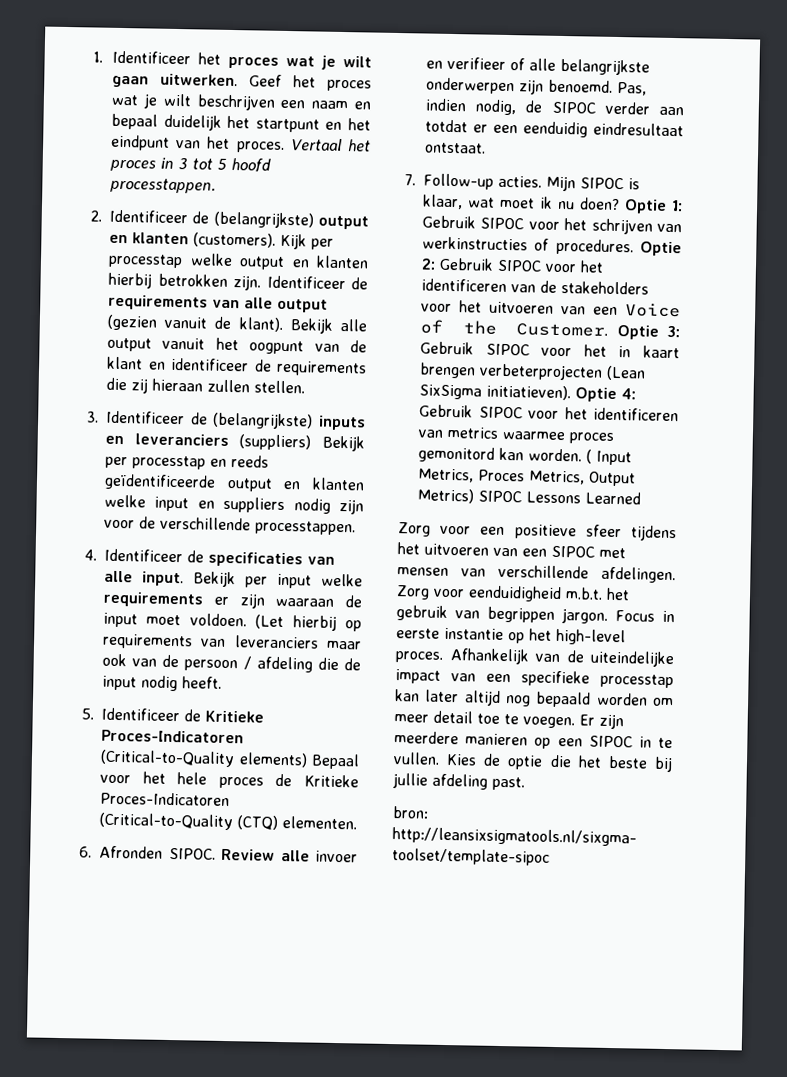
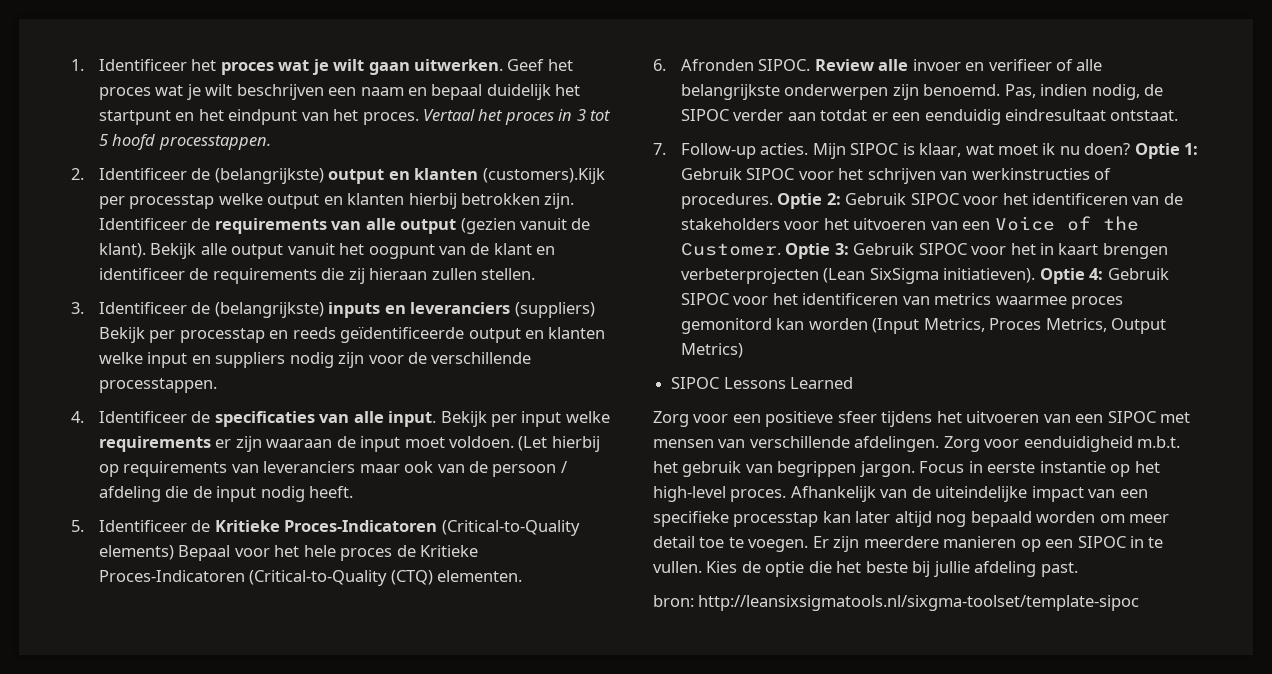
[193,232,308,250] (customers). Kijk -> [482,168,605,184] (customers).Kijk
[528,448,633,466] worden. ( Input -> [808,318,920,334] worden (Input
(475, 496) none -> (743, 350) //

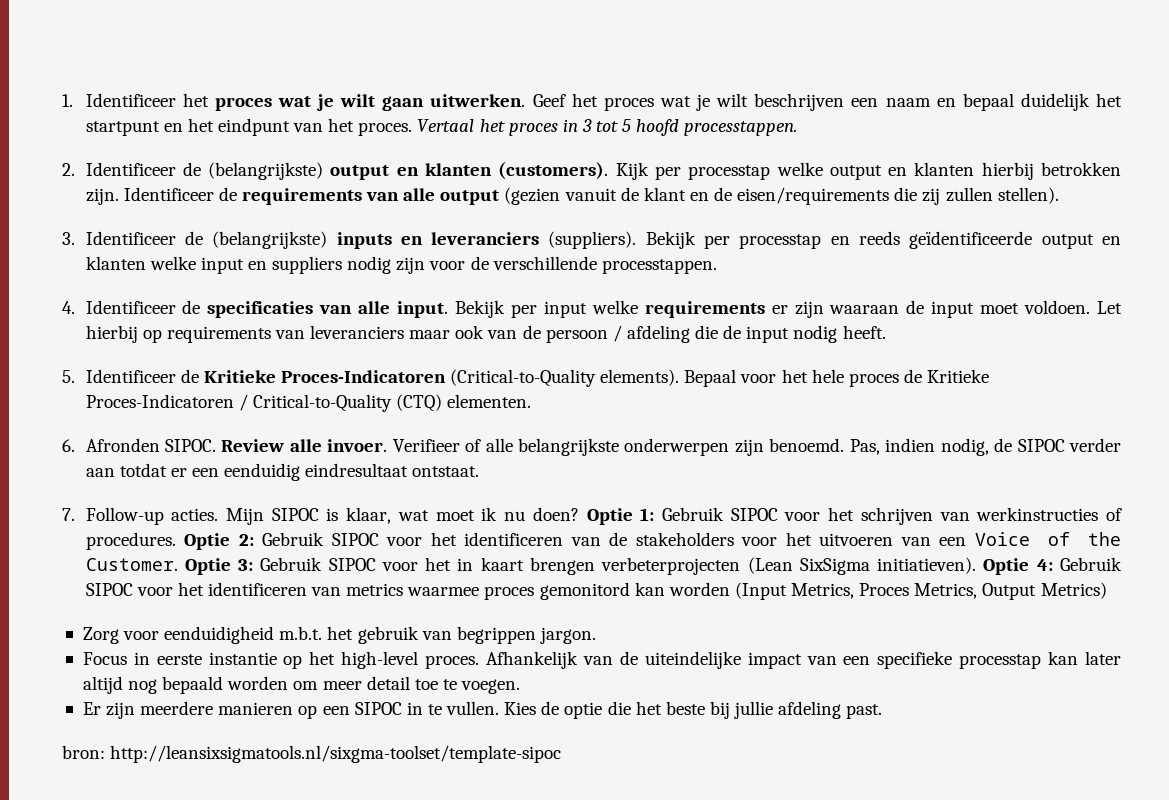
[482,168,605,184] (customers).Kijk -> [498,162,649,180] (customers). Kijk
[98,243,556,259] [98,268,536,284] klant). Bekijk alle output vanuit het oogpunt van de klant en identificeer de requirements die zij hieraan zullen stellen. -> [643,187,1059,205] klant en de eisen/requirements die zij zullen stellen).
[514,302,595,318] (suppliers) -> [548,231,637,249] (suppliers).
[518,436,548,451] (Let -> [1097,301,1123,314] Let
[98,545,174,560] elements) -> [600,369,680,386] elements).
[249,570,388,586] (Critical-to-Quality -> [238,394,392,412] / Critical-to-Quality
[912,59,1052,71] invoer en verifieer -> [327,439,460,452] invoer. Verifieer
[671,377,854,389] [653,411,1191,427] [653,436,940,452] SIPOC Lessons Learned // Zorg voor een positieve sfeer tijdens het uitvoeren van een SIPOC met mensen van verschillende afdelingen. -> (1107, 590) none
(915, 469) none -> (596, 635) //
(809, 545) none -> (521, 686) //

